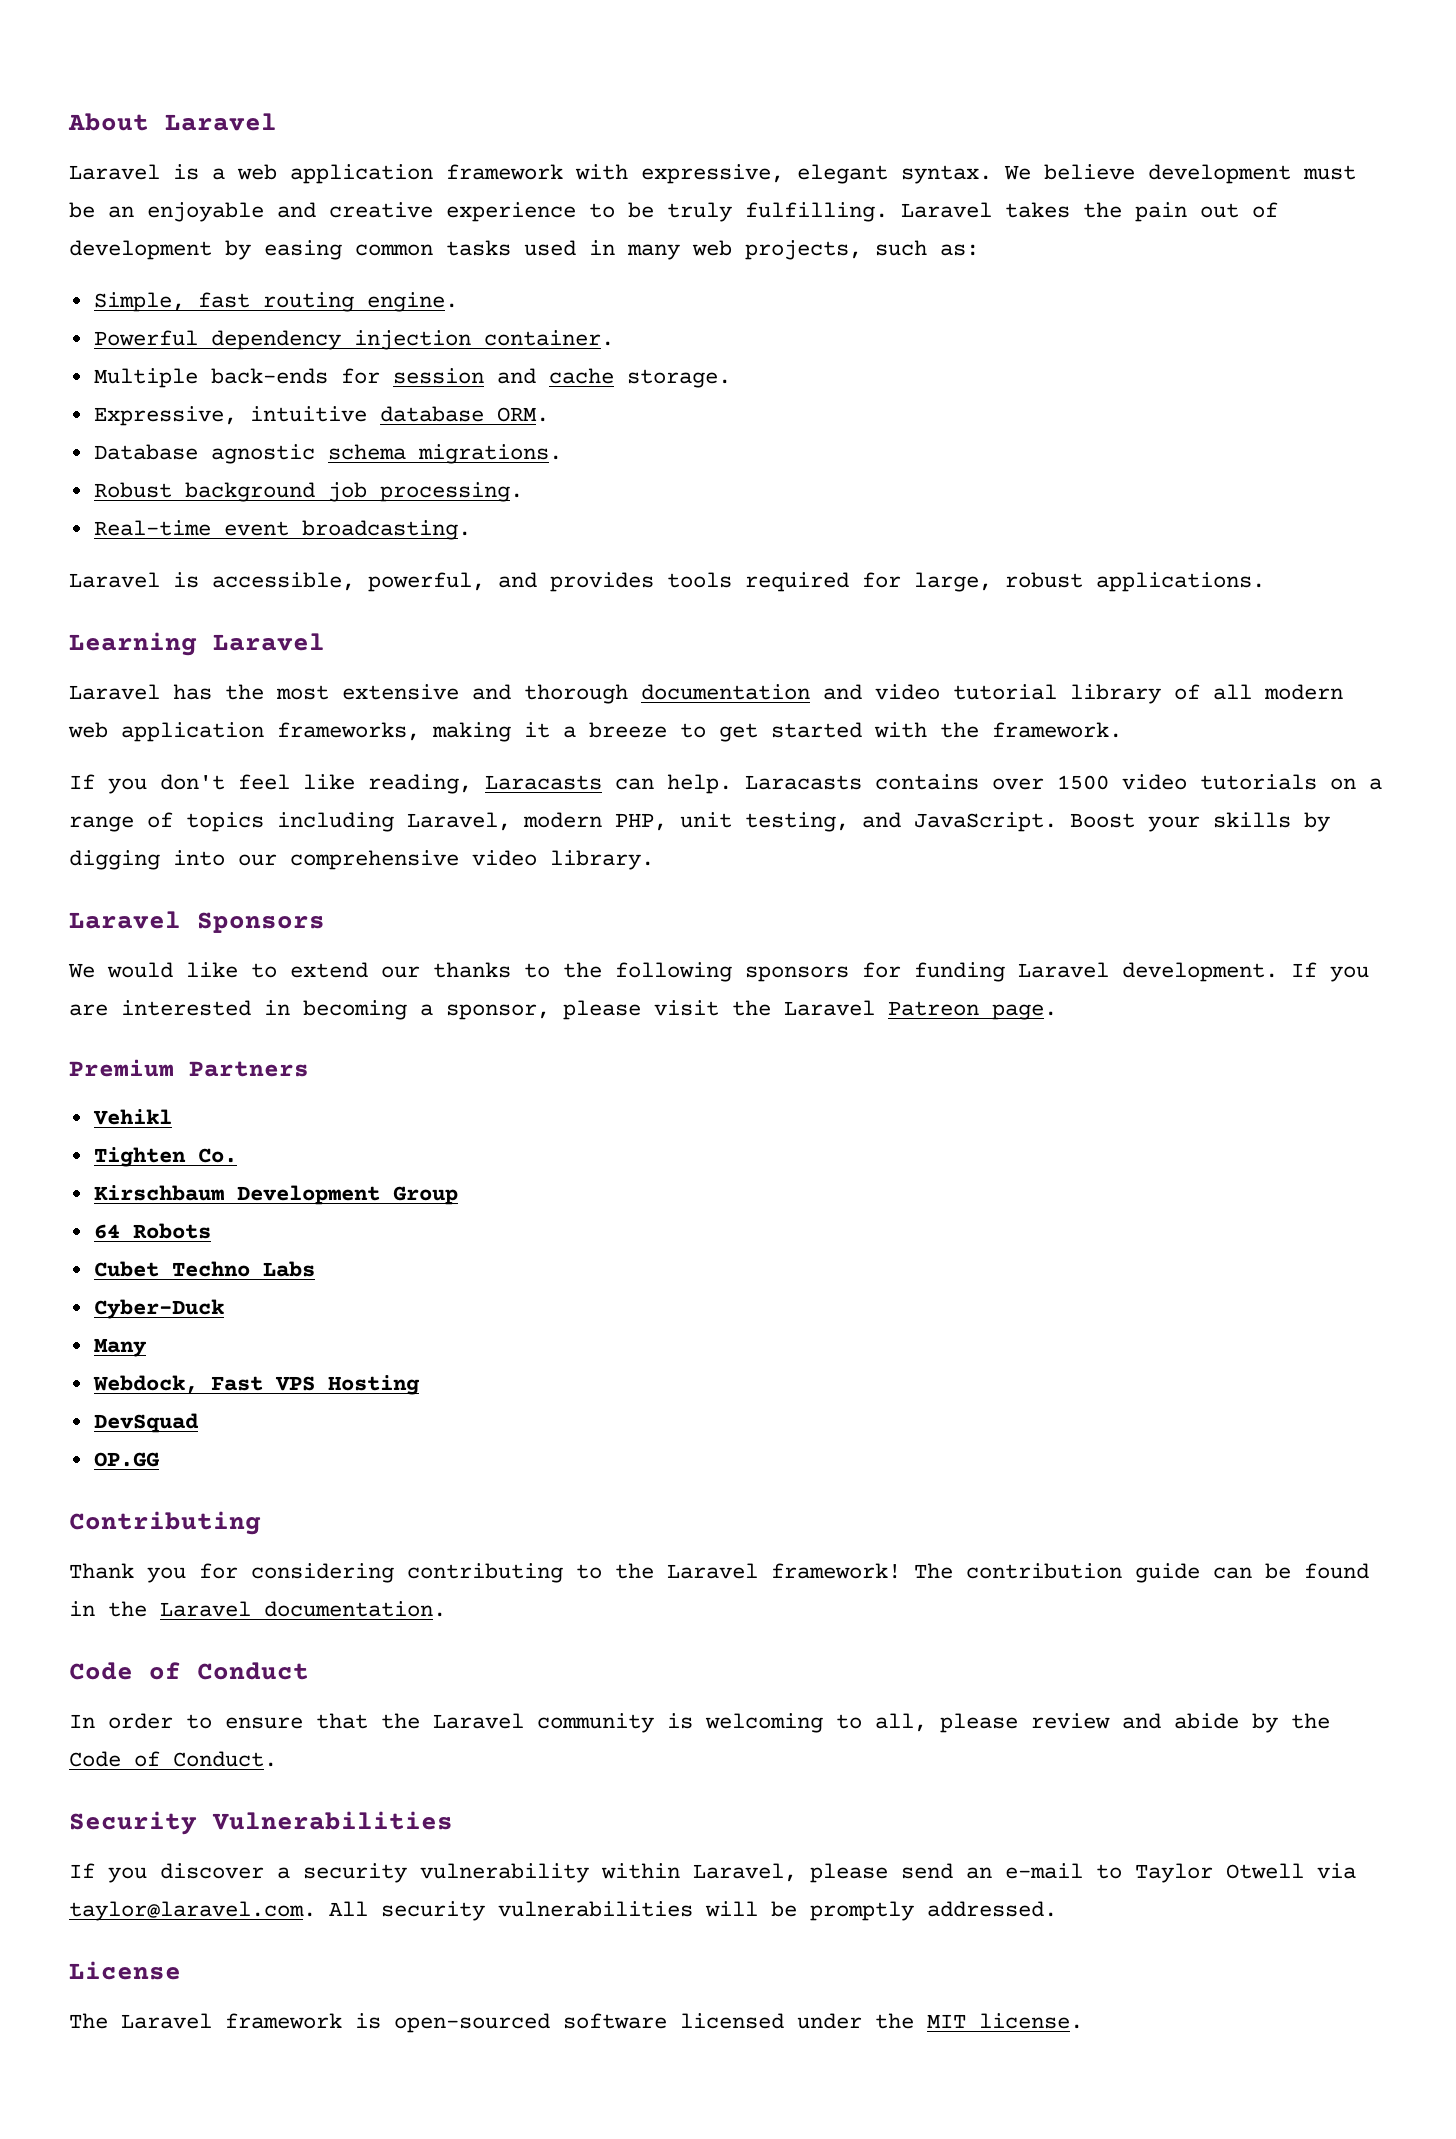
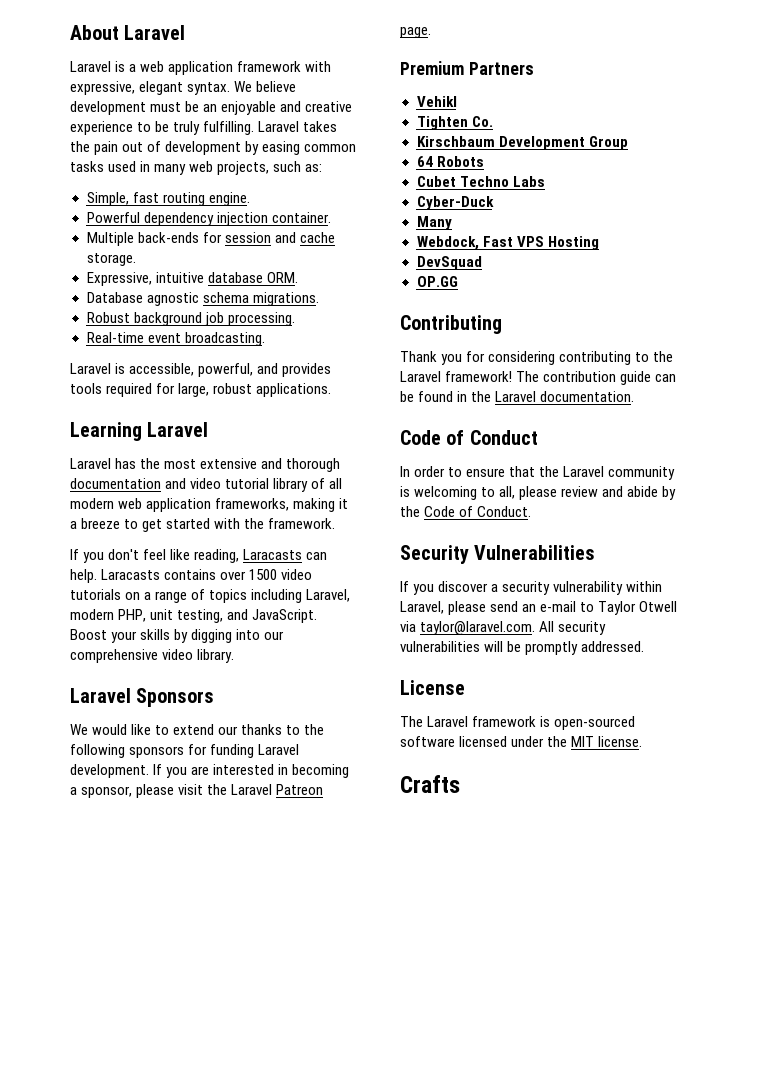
(1083, 2021) none -> [400,775,460,793] // Crafts

